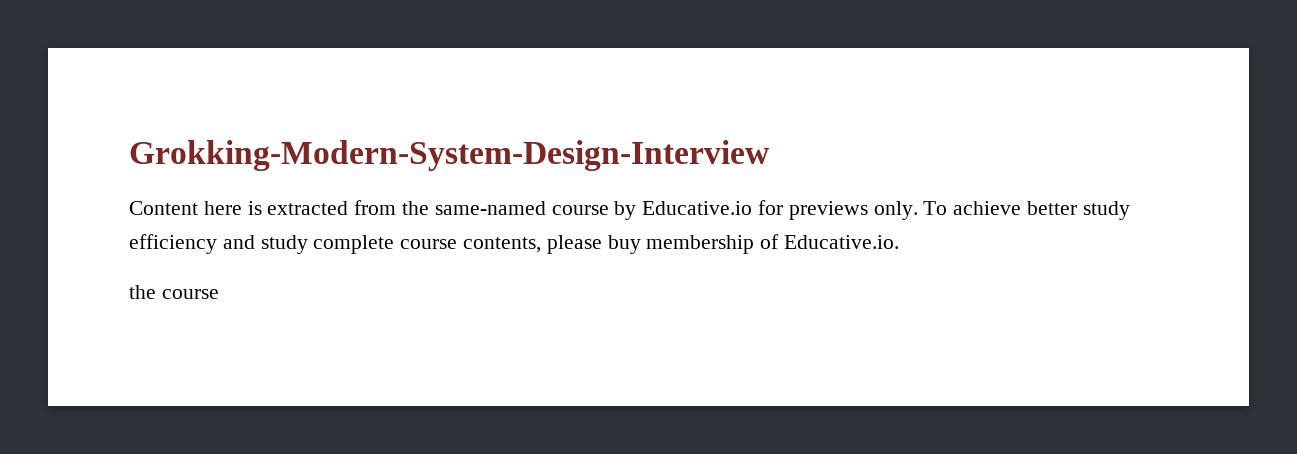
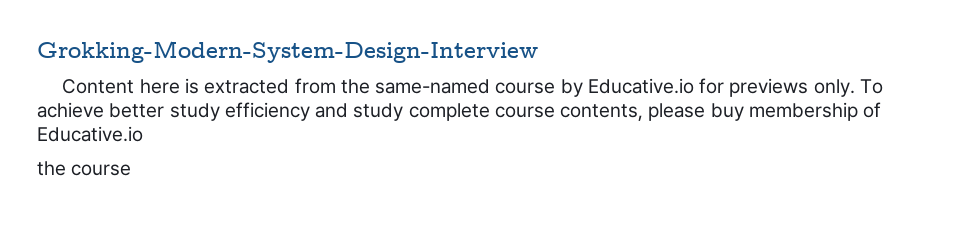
[784,235,900,249] Educative.io. -> [37,126,143,142] Educative.io

